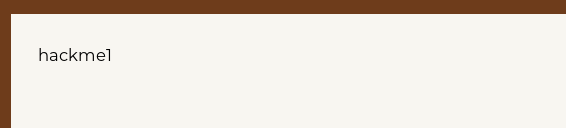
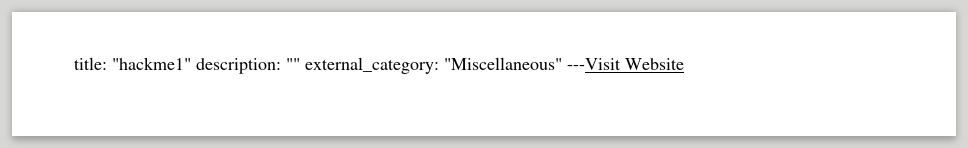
[38,48,112,61] hackme1 -> [74,57,684,74] title: "hackme1" description: "" external_category: "Miscellaneous" ---Visit Website

